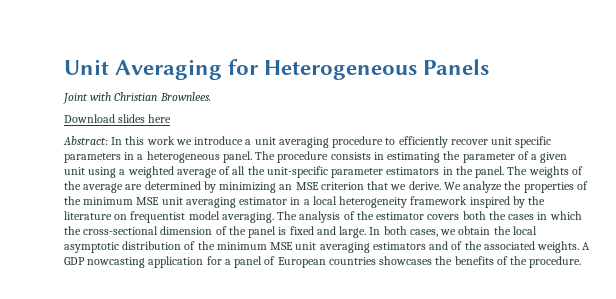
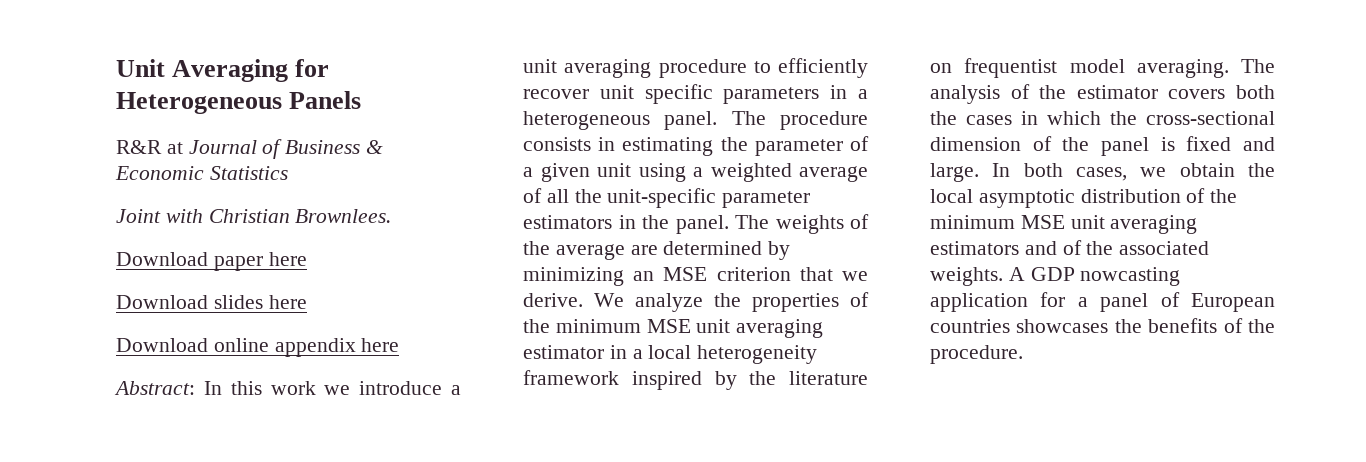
(490, 67) none -> [116,139,384,159] [115,166,288,180] // R&R at Journal of Business & Economic Statistics
(211, 96) none -> [116,252,307,271] // Download paper here
(172, 118) none -> [116,338,400,357] // Download online appendix here

